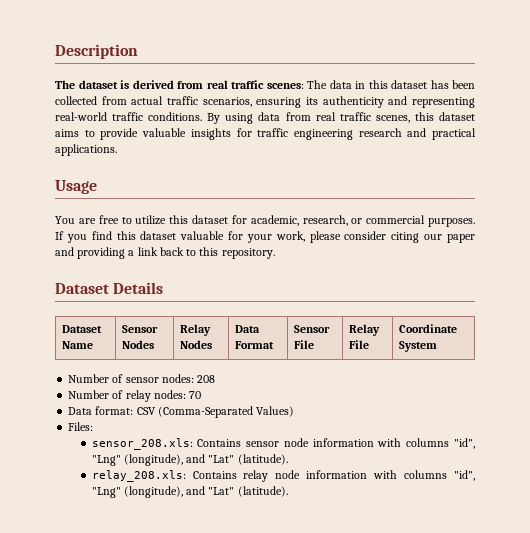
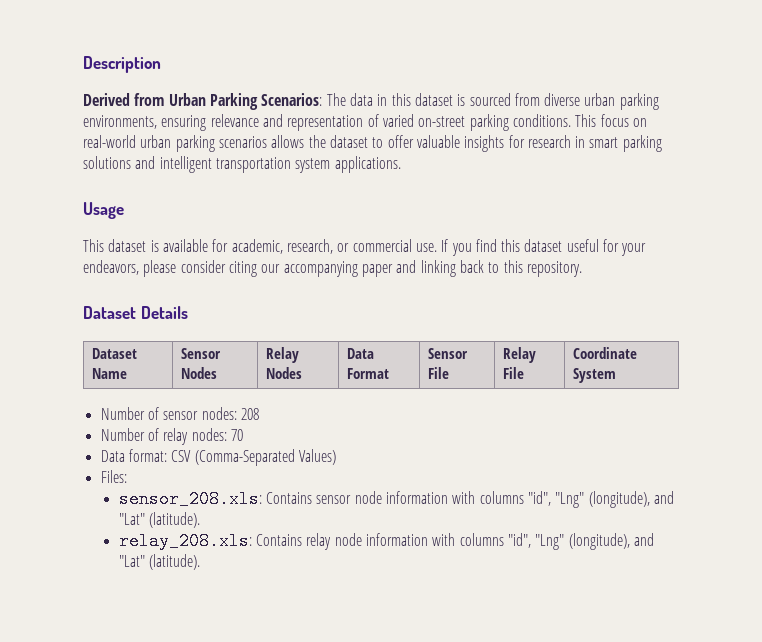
[55,80,304,89] The dataset is derived from real traffic scenes: -> [83,93,323,110] Derived from Urban Parking Scenarios:
[430,80,475,89] [55,96,475,108] [55,112,475,124] [55,128,476,140] [55,144,117,156] [55,180,97,194] [55,215,228,225] has been collected from actual traffic scenarios, ensuring its authenticity and representing real-world traffic conditions. By using data from real traffic scenes, this dataset aims to provide valuable insights for traffic engineering research and practical applications. // Usage // You are free to utilize this dataset -> [457,93,659,110] [83,114,647,131] [83,135,662,152] [83,156,401,173] [83,202,124,219] [83,239,208,252] is sourced from diverse urban parking environments, ensuring relevance and representation of varied on-street parking conditions. This focus on real-world urban parking scenarios allows the dataset to offer valuable insights for research in smart parking solutions and intelligent transportation system applications. // Usage // This dataset is available
[427,218,475,227] purposes. -> [415,243,437,252] use.
[180,231,225,240] valuable -> [566,239,599,252] useful
[275,231,305,242] work, -> [83,260,139,275] endeavors,
(443, 237) none -> [283,261,358,277] accompanying
[77,247,158,259] providing a link -> [420,260,456,277] linking

